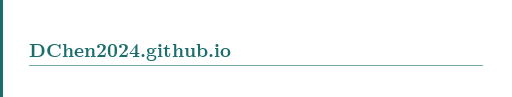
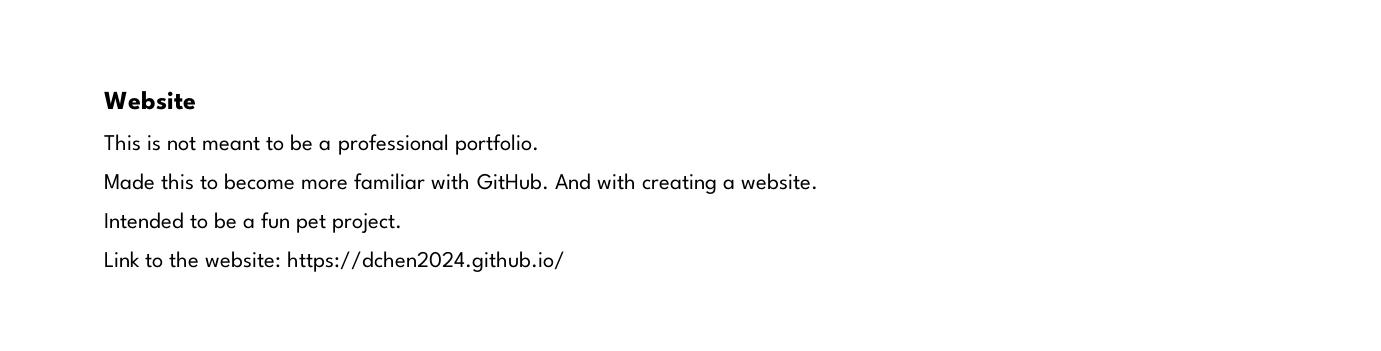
[29,44,231,61] DChen2024.github.io -> [104,91,196,110] [104,134,539,155] [104,173,818,194] [104,212,403,233] [104,251,566,272] Website // This is not meant to be a professional portfolio. // Made this to become more familiar with GitHub. And with creating a website. // Intended to be a fun pet project. // Link to the website: https://dchen2024.github.io/

